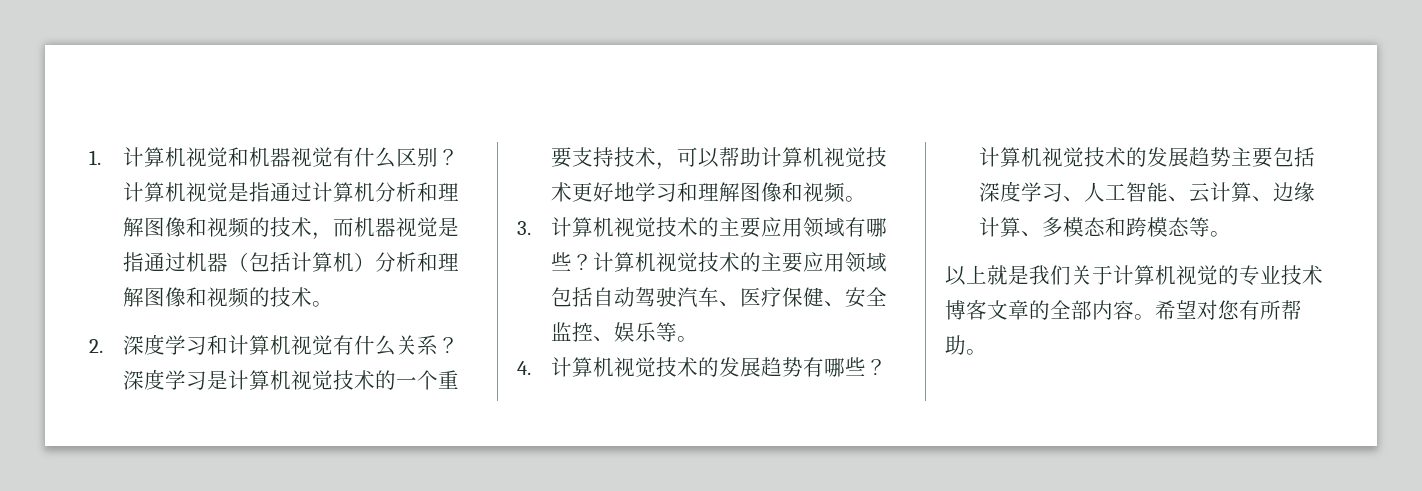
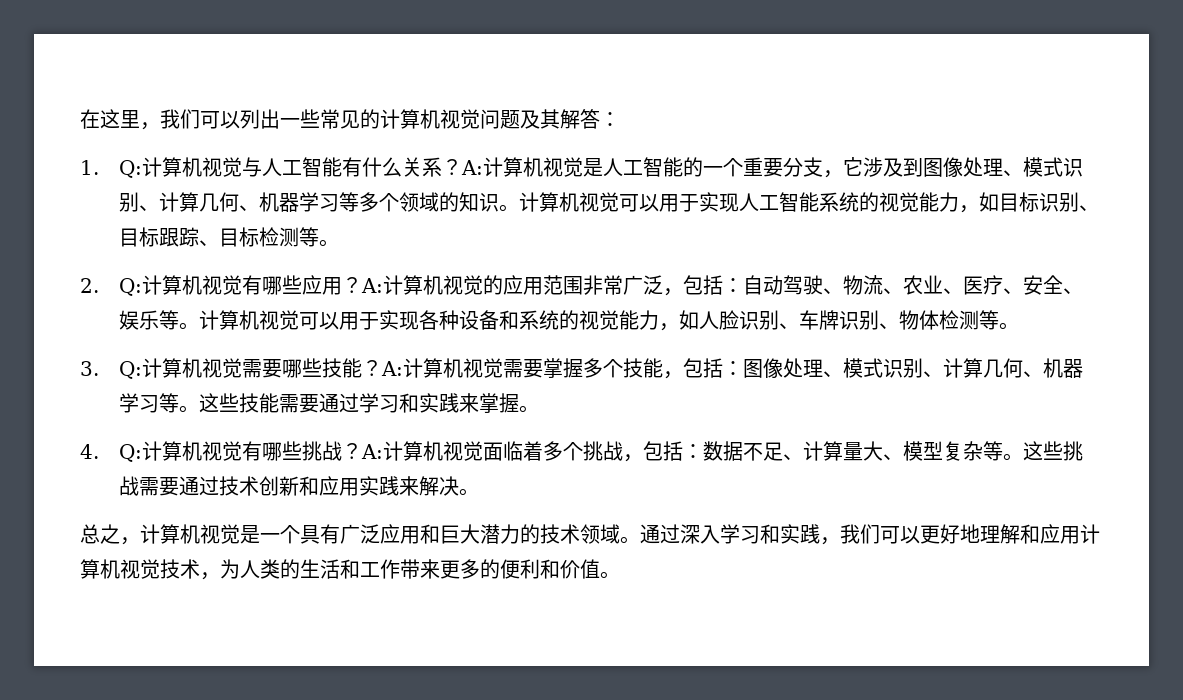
[89,147,460,168] [123,182,460,202] [123,217,460,240] [123,252,460,272] [123,287,313,308] 1.计算机视觉和机器视觉有什么区别？计算机视觉是指通过计算机分析和理解图像和视频的技术，而机器视觉是指通过机器（包括计算机）分析和理解图像和视频的技术 -> [80,109,620,130] [80,157,1084,178] [119,192,1100,213] [119,227,320,247] 在这里，我们可以列出一些常见的计算机视觉问题及其解答： // 1. Q:计算机视觉与人工智能有什么关系？A:计算机视觉是人工智能的一个重要分支，它涉及到图像处理、模式识别、计算几何、机器学习等多个领域的知识。计算机视觉可以用于实现人工智能系统的视觉能力，如目标识别、目标跟踪、目标检测等
[123,334,460,356] [123,369,460,390] [551,147,888,170] [551,182,867,203] [517,217,888,238] [551,252,888,273] [551,287,888,308] [551,322,699,342] [517,357,888,377] [979,147,1316,168] [979,181,1316,203] [979,217,1232,237] [945,265,1323,286] [945,300,1302,320] [945,335,966,355] 深度学习和计算机视觉有什么关系？深度学习是计算机视觉技术的一个重要支持技术，可以帮助计算机视觉技术更好地学习和理解图像和视频。 // 3.计算机视觉技术的主要应用领域有哪些？计算机视觉技术的主要应用领域包括自动驾驶汽车、医疗保健、安全监控、娱乐等。 // 4.计算机视觉技术的发展趋势有哪些？计算机视觉技术的发展趋势主要包括深度学习、人工智能、云计算、边缘计算、多模态和跨模态等。 // 以上就是我们关于计算机视觉的专业技术博客文章的全部内容。希望对您有所帮助 -> [119,275,1084,296] [119,310,1020,331] [80,358,1084,379] [119,393,540,413] [80,441,1084,462] [119,476,480,496] [80,524,1100,545] [80,559,600,580] Q:计算机视觉有哪些应用？A:计算机视觉的应用范围非常广泛，包括：自动驾驶、物流、农业、医疗、安全、娱乐等。计算机视觉可以用于实现各种设备和系统的视觉能力，如人脸识别、车牌识别、物体检测等。 // 3. Q:计算机视觉需要哪些技能？A:计算机视觉需要掌握多个技能，包括：图像处理、模式识别、计算几何、机器学习等。这些技能需要通过学习和实践来掌握。 // 4. Q:计算机视觉有哪些挑战？A:计算机视觉面临着多个挑战，包括：数据不足、计算量大、模型复杂等。这些挑战需要通过技术创新和应用实践来解决。 // 总之，计算机视觉是一个具有广泛应用和巨大潜力的技术领域。通过深入学习和实践，我们可以更好地理解和应用计算机视觉技术，为人类的生活和工作带来更多的便利和价值

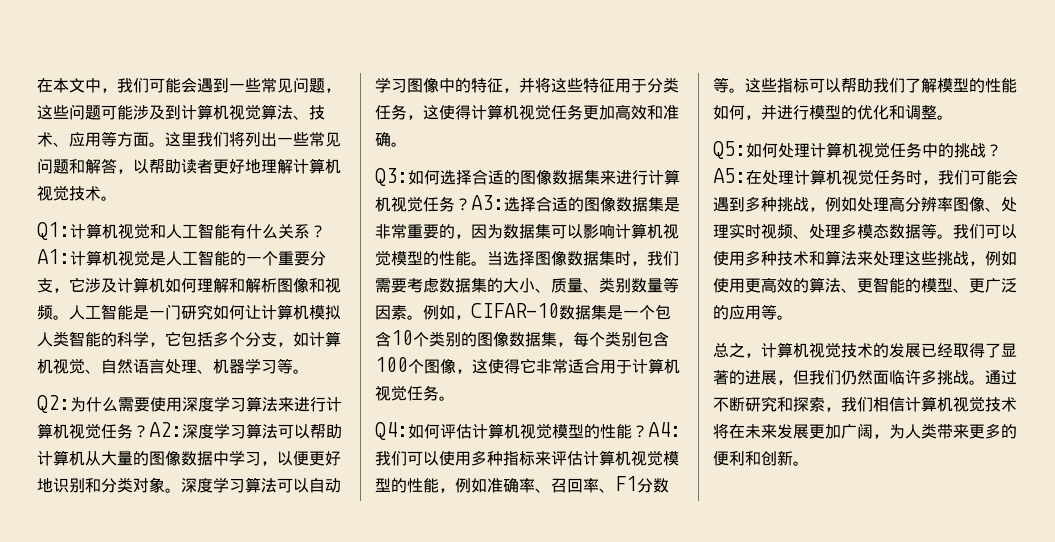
[80,109,620,130] [80,157,263,178] 在这里，我们可以列出一些常见的计算机视觉问题及其解答： // 1. Q:计算机视觉与 -> [37,77,341,93] [37,104,325,120] [37,131,341,147] [37,158,341,174] [37,185,117,201] [37,222,166,240] 在本文中，我们可能会遇到一些常见问题，这些问题可能涉及到计算机视觉算法、技术、应用等方面。这里我们将列出一些常见问题和解答，以帮助读者更好地理解计算机视觉技术。 // Q1:计算机视觉和
[461,160,484,175] A: -> [37,249,70,264] A1:
[903,157,1084,177] [119,192,1100,213] [119,227,340,247] [80,275,1084,296] [119,310,1020,331] [80,358,1084,379] [119,393,540,413] [80,441,1084,462] [119,476,460,496] 到图像处理、模式识别、计算几何、机器学习等多个领域的知识。计算机视觉可以用于实现人工智能系统的视觉能力，如目标识别、目标跟踪、目标检测等。 // 2. Q:计算机视觉有哪些应用？A:计算机视觉的应用范围非常广泛，包括：自动驾驶、物流、农业、医疗、安全、娱乐等。计算机视觉可以用于实现各种设备和系统的视觉能力，如人脸识别、车牌识别、物体检测等。 // 3. Q:计算机视觉需要哪些技能？A:计算机视觉需要掌握多个技能，包括：图像处理、模式识别、计算几何、机器学习等。这些技能需要通过学习和实践来掌握。 // 4. Q:计算机视觉有哪些挑战？A:计算机视觉面临着多个挑战，包括：数据不足、计算量大、模型复杂等。这些挑战需要通过技术创新和应用实践来解决 -> [117,277,341,293] [37,304,341,320] [37,331,341,347] [37,358,309,374] [37,395,342,413] [37,422,342,439] [37,450,341,466] [37,477,341,493] [375,77,679,93] [375,104,679,120] [375,132,407,147] [375,168,680,186] [375,195,680,212] [375,223,679,239] [375,250,679,266] [375,277,679,293] [375,303,671,320] [375,330,669,347] [375,357,680,374] [375,385,455,401] [375,422,681,440] [375,450,679,466] [375,476,669,493] [713,77,1017,93] [713,104,953,120] [713,141,1002,159] [713,168,1018,185] [713,196,1017,212] [713,223,1017,239] [713,250,1017,266] [713,277,1017,293] [713,304,777,320] 计算机如何理解和解析图像和视频。人工智能是一门研究如何让计算机模拟人类智能的科学，它包括多个分支，如计算机视觉、自然语言处理、机器学习等。 // Q2:为什么需要使用深度学习算法来进行计算机视觉任务？A2:深度学习算法可以帮助计算机从大量的图像数据中学习，以便更好地识别和分类对象。深度学习算法可以自动学习图像中的特征，并将这些特征用于分类任务，这使得计算机视觉任务更加高效和准确。 // Q3:如何选择合适的图像数据集来进行计算机视觉任务？A3:选择合适的图像数据集是非常重要的，因为数据集可以影响计算机视觉模型的性能。当选择图像数据集时，我们需要考虑数据集的大小、质量、类别数量等因素。例如，CIFAR-10数据集是一个包含10个类别的图像数据集，每个类别包含100个图像，这使得它非常适合用于计算机视觉任务。 // Q4:如何评估计算机视觉模型的性能？A4:我们可以使用多种指标来评估计算机视觉模型的性能，例如准确率、召回率、F1分数等。这些指标可以帮助我们了解模型的性能如何，并进行模型的优化和调整。 // Q5:如何处理计算机视觉任务中的挑战？A5:在处理计算机视觉任务时，我们可能会遇到多种挑战，例如处理高分辨率图像、处理实时视频、处理多模态数据等。我们可以使用多种技术和算法来处理这些挑战，例如使用更高效的算法、更智能的模型、更广泛的应用等
[240,524,1100,545] [80,559,400,580] 是一个具有广泛应用和巨大潜力的技术领域。通过深入学习和实践，我们可以更好地理解和应用计算机视觉技术，为人类的生活和工作 -> [841,343,1017,358] [713,369,1017,385] [713,396,1017,412] [713,423,937,439] 技术的发展已经取得了显著的进展，但我们仍然面临许多挑战。通过不断研究和探索，我们相信计算机视觉技术将在未来发展更加广阔，为人类
[560,559,600,579] 价值 -> [761,450,793,466] 创新

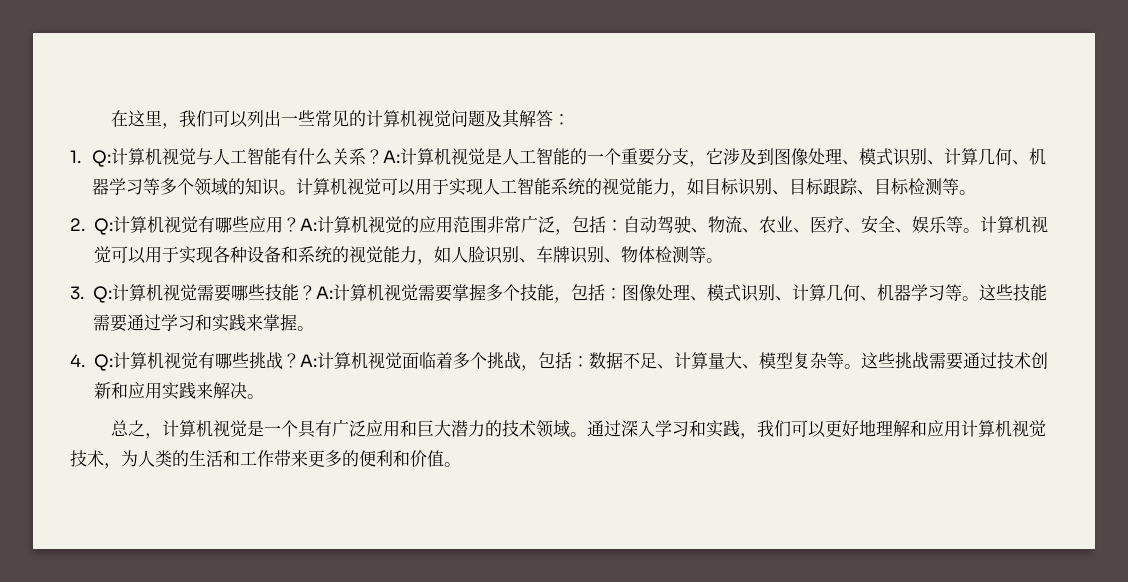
[37,77,341,93] [37,104,325,120] [37,131,341,147] [37,158,341,174] [37,185,117,201] [37,222,166,240] 在本文中，我们可能会遇到一些常见问题，这些问题可能涉及到计算机视觉算法、技术、应用等方面。这里我们将列出一些常见问题和解答，以帮助读者更好地理解计算机视觉技术。 // Q1:计算机视觉和 -> [110,109,570,129] [70,148,213,167] 在这里，我们可以列出一些常见的计算机视觉问题及其解答： // 1. Q:计算机视觉与
[37,249,70,264] A1: -> [382,150,400,163] A:
[117,277,341,293] [37,304,341,320] [37,331,341,347] [37,358,309,374] [37,395,342,413] [37,422,342,439] [37,450,341,466] [37,477,341,493] [375,77,679,93] [375,104,679,120] [375,132,407,147] [375,168,680,186] [375,195,680,212] [375,223,679,239] [375,250,679,266] [375,277,679,293] [375,303,671,320] [375,330,669,347] [375,357,680,374] [375,385,455,401] [375,422,681,440] [375,450,679,466] [375,476,669,493] [713,77,1017,93] [713,104,953,120] [713,141,1002,159] [713,168,1018,185] [713,196,1017,212] [713,223,1017,239] [713,250,1017,266] [713,277,1017,293] [713,304,777,320] 计算机如何理解和解析图像和视频。人工智能是一门研究如何让计算机模拟人类智能的科学，它包括多个分支，如计算机视觉、自然语言处理、机器学习等。 // Q2:为什么需要使用深度学习算法来进行计算机视觉任务？A2:深度学习算法可以帮助计算机从大量的图像数据中学习，以便更好地识别和分类对象。深度学习算法可以自动学习图像中的特征，并将这些特征用于分类任务，这使得计算机视觉任务更加高效和准确。 // Q3:如何选择合适的图像数据集来进行计算机视觉任务？A3:选择合适的图像数据集是非常重要的，因为数据集可以影响计算机视觉模型的性能。当选择图像数据集时，我们需要考虑数据集的大小、质量、类别数量等因素。例如，CIFAR-10数据集是一个包含10个类别的图像数据集，每个类别包含100个图像，这使得它非常适合用于计算机视觉任务。 // Q4:如何评估计算机视觉模型的性能？A4:我们可以使用多种指标来评估计算机视觉模型的性能，例如准确率、召回率、F1分数等。这些指标可以帮助我们了解模型的性能如何，并进行模型的优化和调整。 // Q5:如何处理计算机视觉任务中的挑战？A5:在处理计算机视觉任务时，我们可能会遇到多种挑战，例如处理高分辨率图像、处理实时视频、处理多模态数据等。我们可以使用多种技术和算法来处理这些挑战，例如使用更高效的算法、更智能的模型、更广泛的应用等 -> [756,148,1046,166] [91,178,976,197] [70,215,1048,235] [93,246,723,265] [70,284,1047,303] [92,314,314,332] [70,352,1048,371] [93,382,247,400] 到图像处理、模式识别、计算几何、机器学习等多个领域的知识。计算机视觉可以用于实现人工智能系统的视觉能力，如目标识别、目标跟踪、目标检测等。 // 2. Q:计算机视觉有哪些应用？A:计算机视觉的应用范围非常广泛，包括：自动驾驶、物流、农业、医疗、安全、娱乐等。计算机视觉可以用于实现各种设备和系统的视觉能力，如人脸识别、车牌识别、物体检测等。 // 3. Q:计算机视觉需要哪些技能？A:计算机视觉需要掌握多个技能，包括：图像处理、模式识别、计算几何、机器学习等。这些技能需要通过学习和实践来掌握。 // 4. Q:计算机视觉有哪些挑战？A:计算机视觉面临着多个挑战，包括：数据不足、计算量大、模型复杂等。这些挑战需要通过技术创新和应用实践来解决
[841,343,1017,358] [713,369,1017,385] [713,396,1017,412] [713,423,937,439] 技术的发展已经取得了显著的进展，但我们仍然面临许多挑战。通过不断研究和探索，我们相信计算机视觉技术将在未来发展更加广阔，为人类 -> [246,419,1046,439] [70,450,274,469] 是一个具有广泛应用和巨大潜力的技术领域。通过深入学习和实践，我们可以更好地理解和应用计算机视觉技术，为人类的生活和工作
[761,450,793,466] 创新 -> [410,450,444,467] 价值

